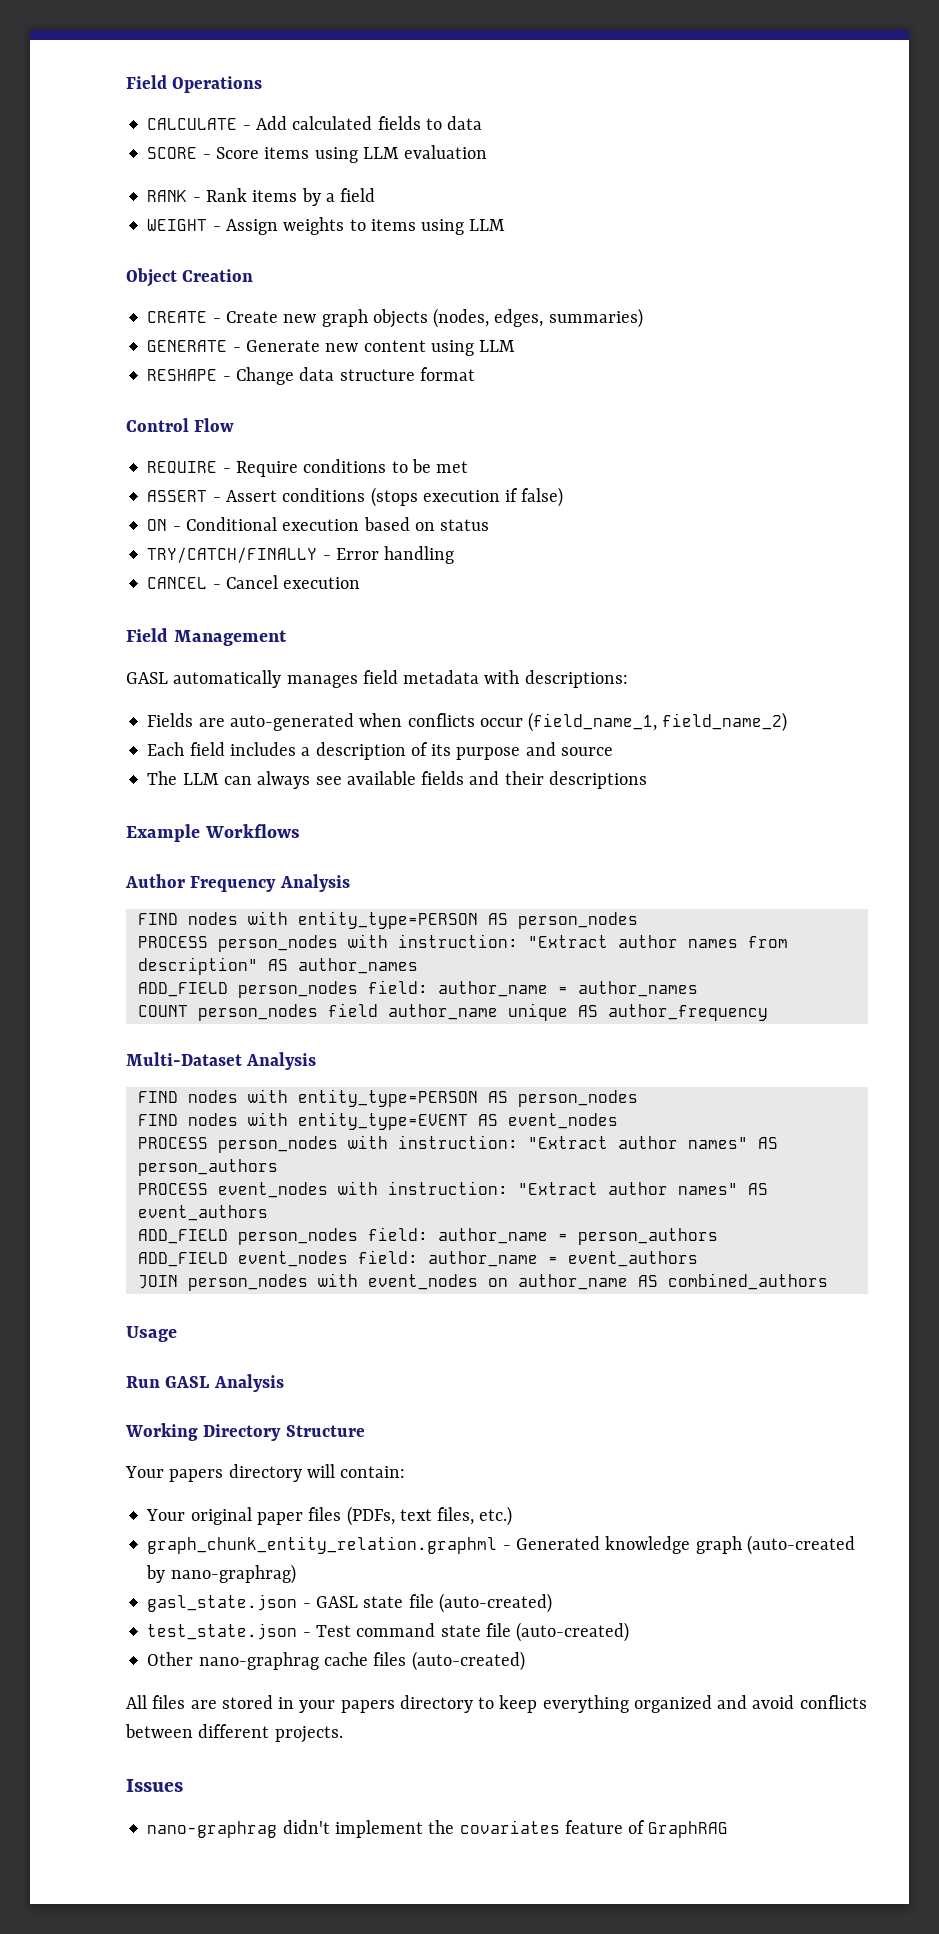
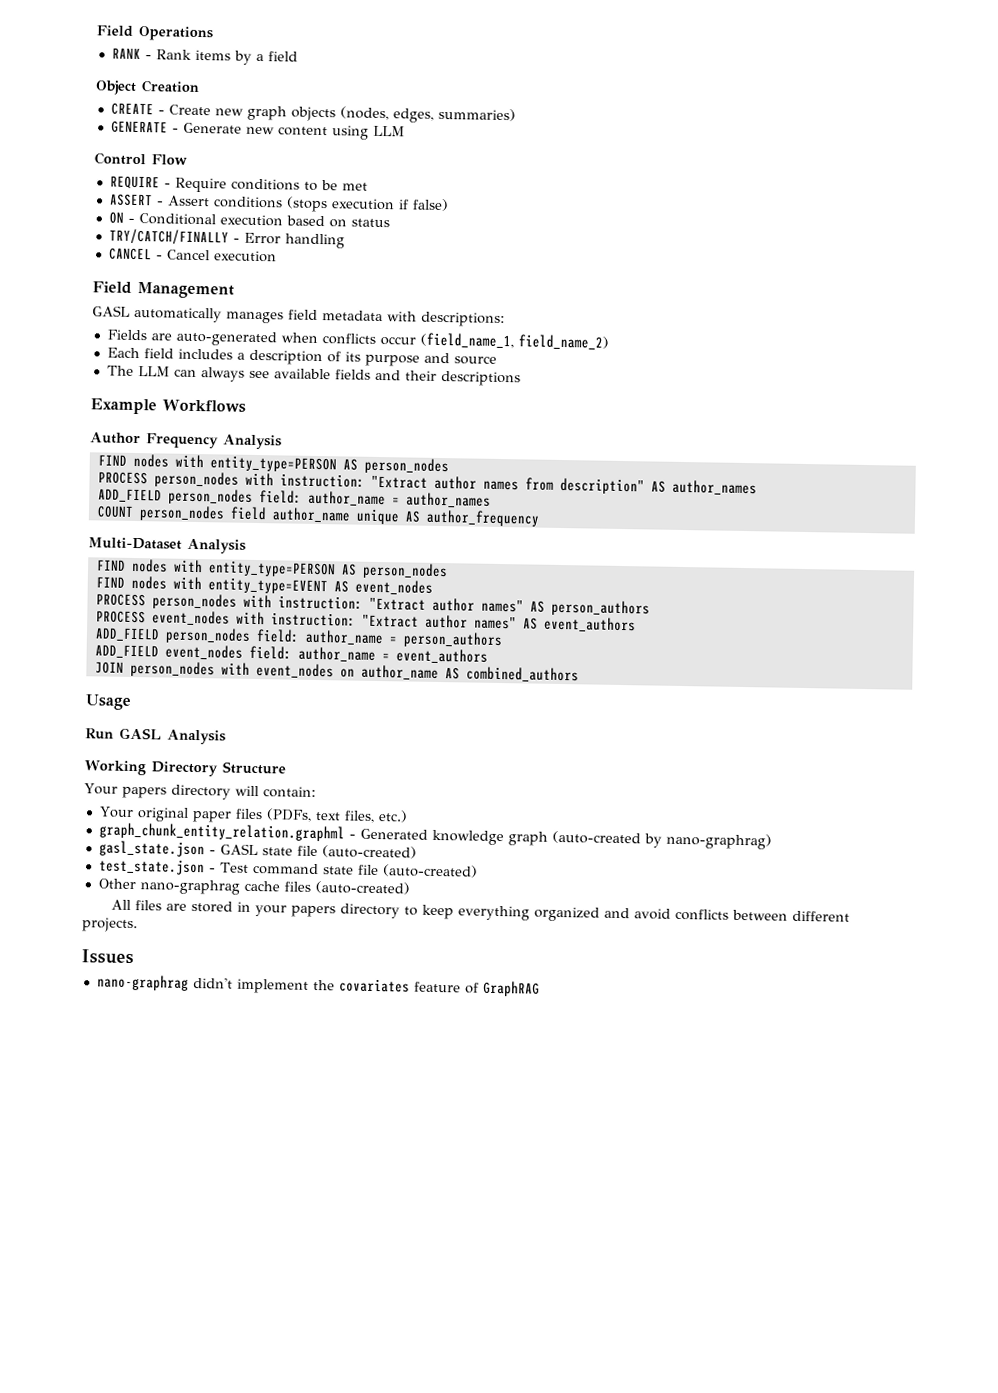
[147,116,483,130] [147,145,488,163] // CALCULATE - Add calculated fields to data // SCORE - Score items using LLM evaluation -> (213, 34) none
[147,217,506,235] // WEIGHT - Assign weights to items using LLM -> (298, 56) none
[147,367,475,385] // RESHAPE - Change data structure format -> (405, 131) none

